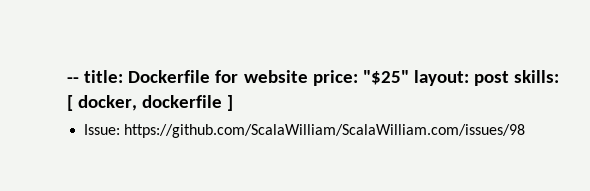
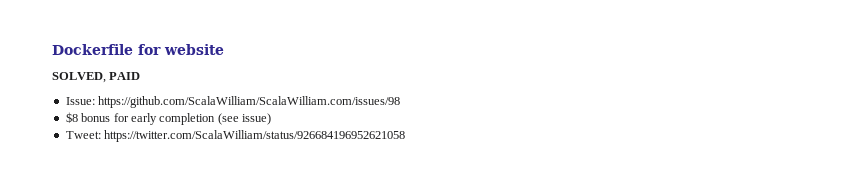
[67,70,124,83] -- title: -> (52, 49) none
[312,70,560,86] [67,95,234,111] [84,124,526,138] price: "$25" layout: post skills: [ docker, dockerfile ] // Issue: https://github.com/ScalaWilliam/ScalaWilliam.com/issues/98 -> [52,72,141,83] [65,96,401,108] [65,112,271,125] [65,130,406,142] // SOLVED, PAID // Issue: https://github.com/ScalaWilliam/ScalaWilliam.com/issues/98 // $8 bonus for early completion (see issue) // Tweet: https://twitter.com/ScalaWilliam/status/926684196952621058

